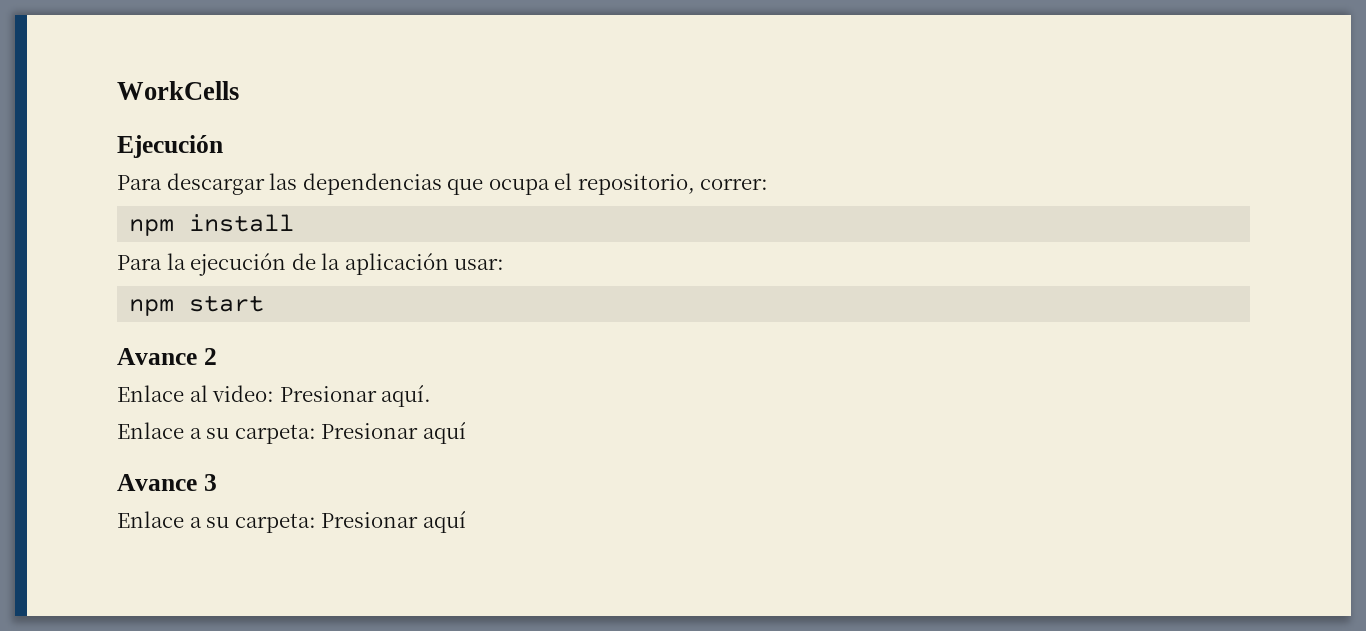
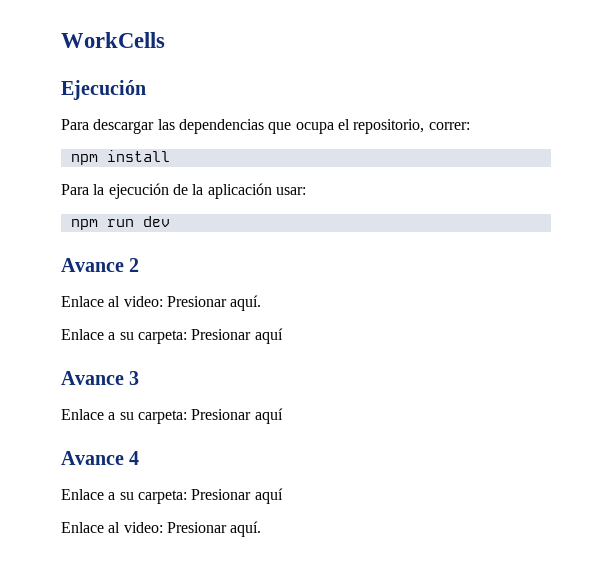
[189,295,265,312] start -> [106,216,170,227] run dev
(466, 522) none -> [61,451,140,465] [61,488,283,504] [61,521,262,537] // Avance 4 // Enlace a su carpeta: Presionar aquí // Enlace al video: Presionar aquí.

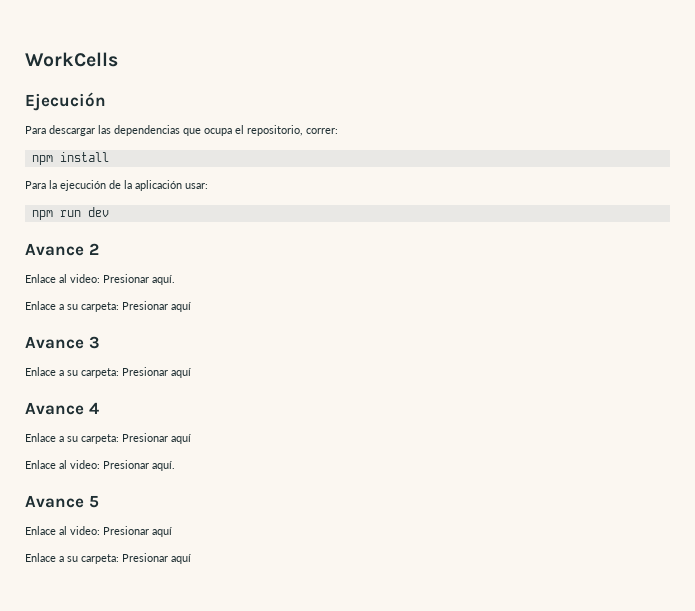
(262, 529) none -> [25,495,99,508] [25,526,172,537] [25,553,191,564] // Avance 5 // Enlace al video: Presionar aquí // Enlace a su carpeta: Presionar aquí

